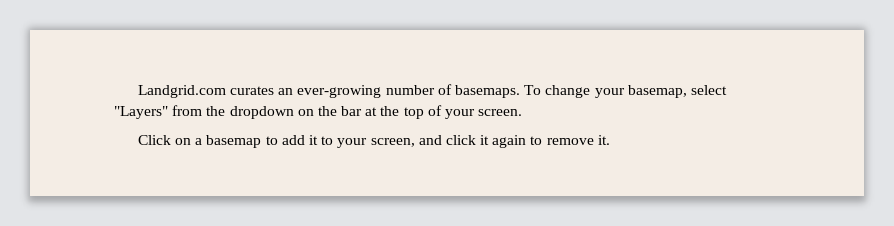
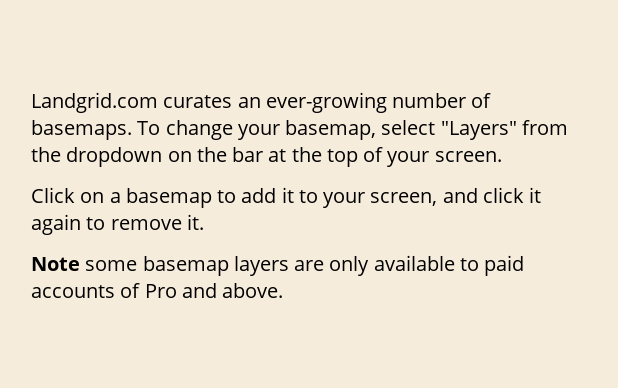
(610, 140) none -> [31,255,525,276] [31,283,284,298] // Note some basemap layers are only available to paid accounts of Pro and above.

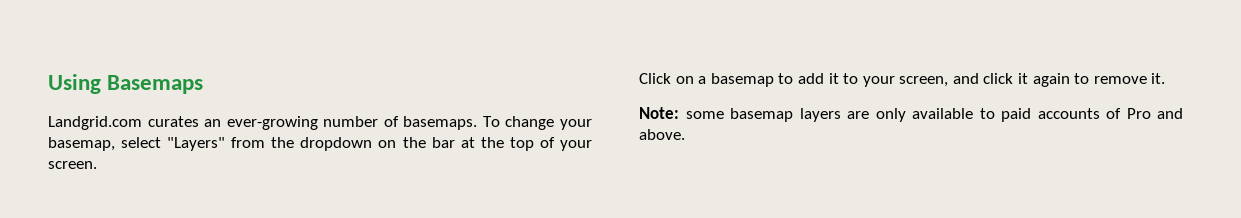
(31, 102) none -> [48,74,204,94] Using Basemaps //
[31,257,80,271] Note -> [639,107,679,119] Note:

